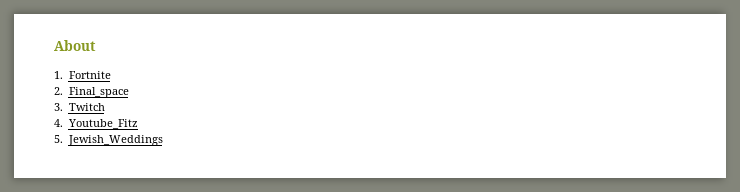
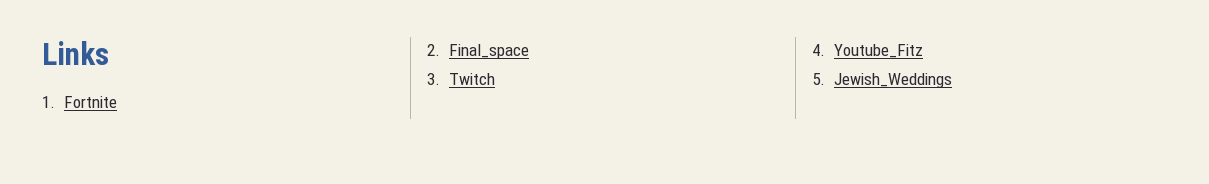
[54,40,96,51] About -> [42,41,109,65] Links

